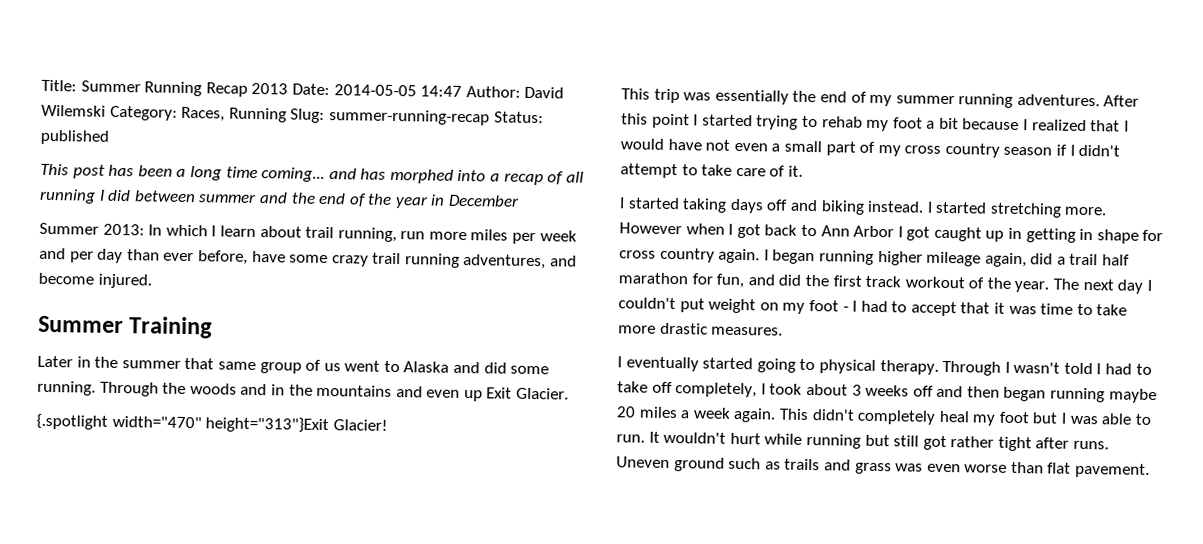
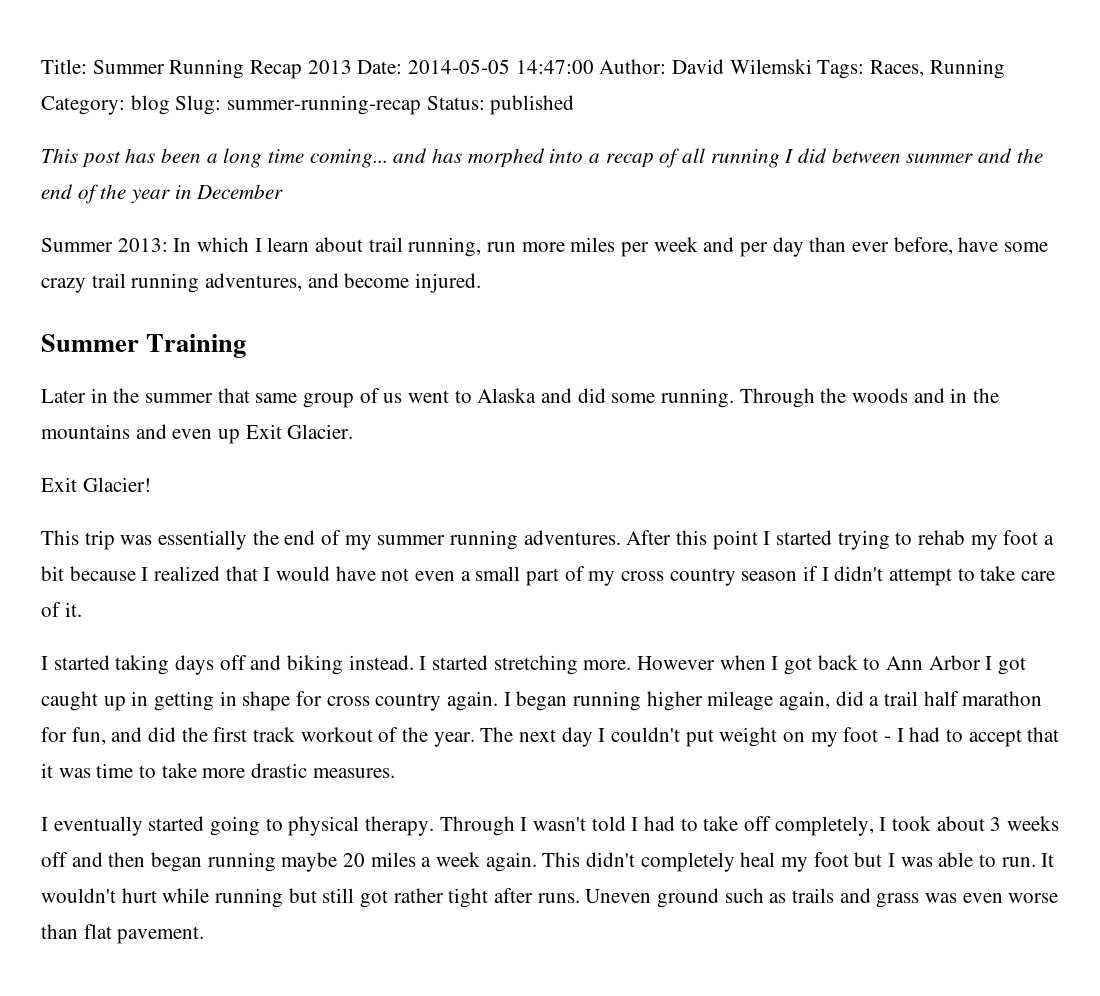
[420,85,463,97] 14:47 -> [515,60,594,74] 14:47:00
[109,105,178,121] Category: -> [817,60,865,79] Tags:
(287, 115) none -> [41,95,170,115] Category: blog
[36,413,330,434] {.spotlight width="470" height="313"}Exit -> [41,477,77,492] Exit

